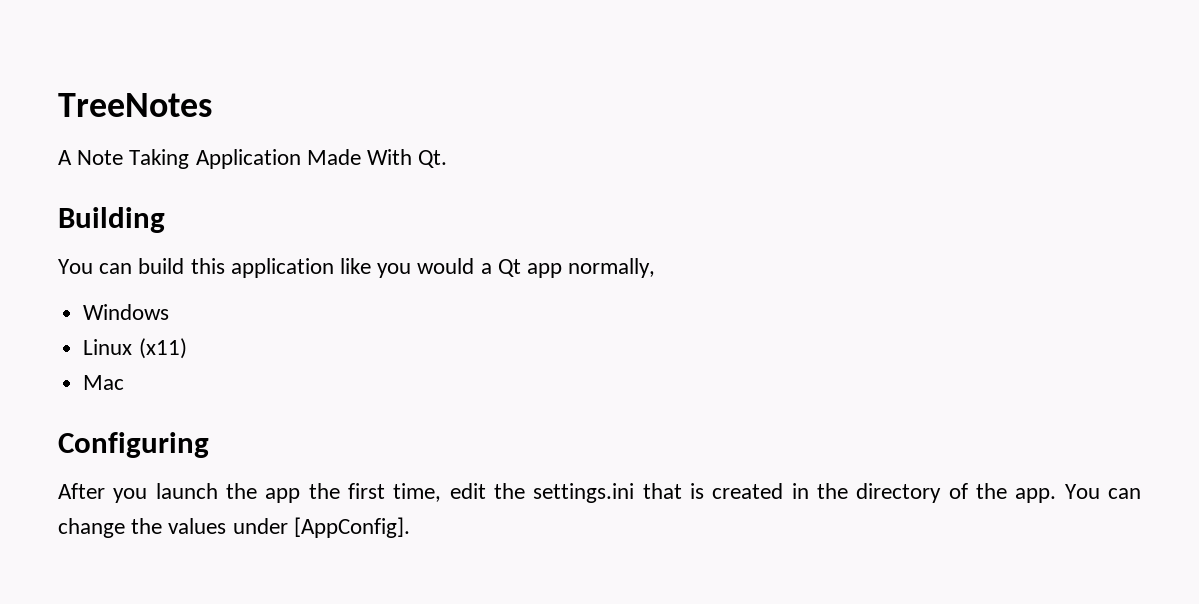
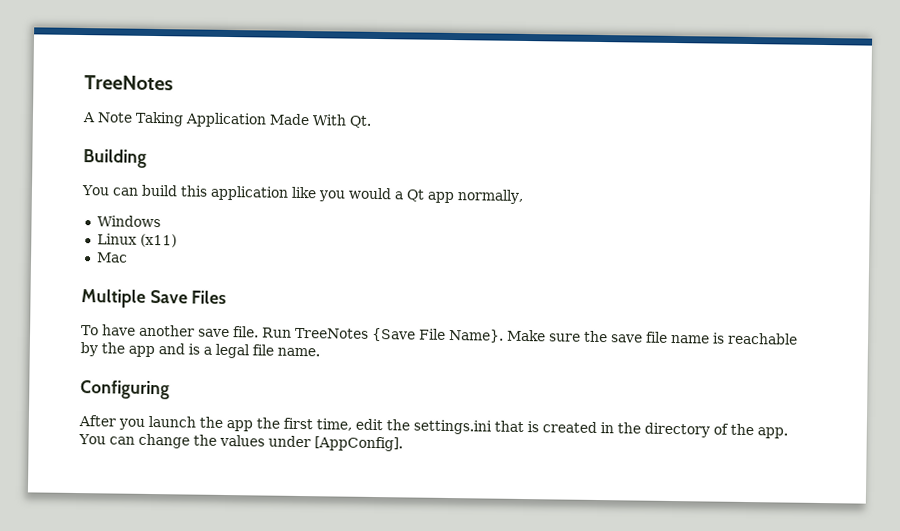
(125, 382) none -> [81,289,227,308] [81,324,798,345] [80,342,320,359] // Multiple Save Files // To have another save file. Run TreeNotes {Save File Name}. Make sure the save file name is reachable by the app and is a legal file name.

